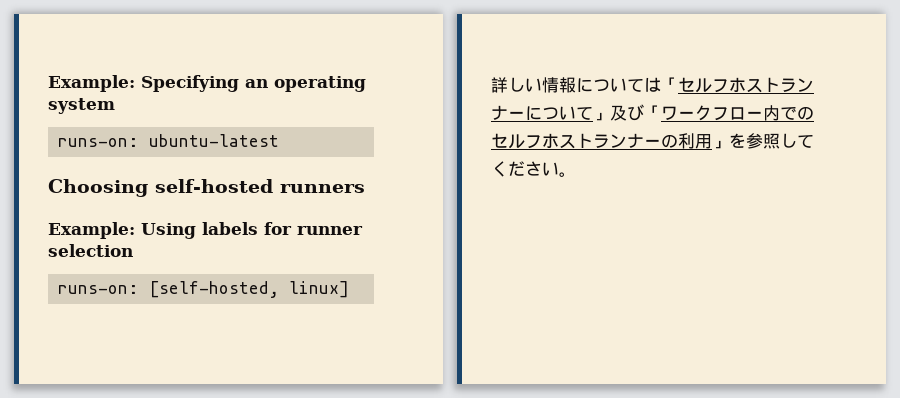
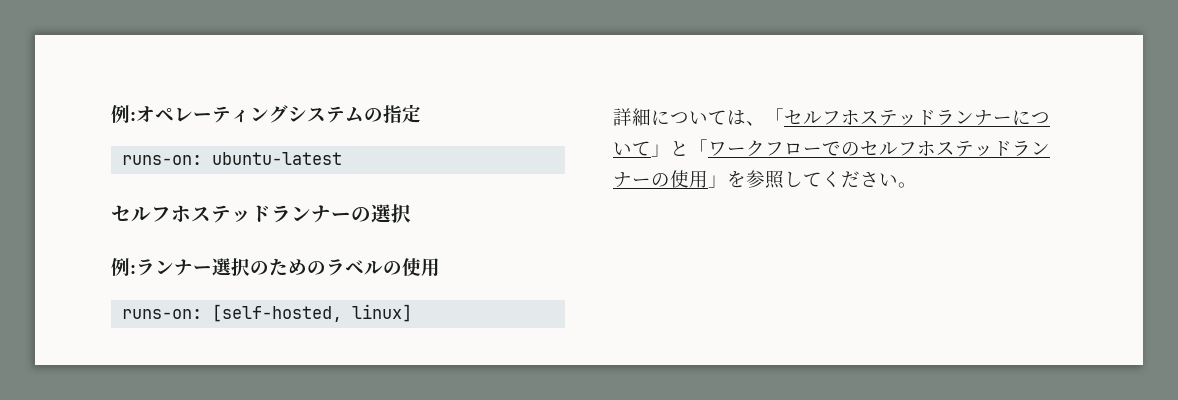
[48,75,366,92] [48,98,115,114] [58,134,280,147] [48,179,365,197] [48,222,363,239] [48,244,133,257] Example: Specifying an operating system // runs-on: ubuntu-latest // Choosing self-hosted runners // Example: Using labels for runner selection -> [111,104,421,123] [122,152,343,165] [111,204,411,223] [111,258,440,277] 例:オペレーティングシステムの指定 // runs-on: ubuntu-latest // セルフホステッドランナーの選択 // 例:ランナー選択のためのラベルの使用
[508,77,576,93] しい情報 -> [632,108,651,126] 細
(661, 84) none -> [746,121,765,126] 、
[763,77,780,92] ト -> [879,110,936,126] テッド
[610,104,644,121] 及び -> [670,141,689,156] と
[763,105,780,121] 内 -> (822, 151) none
[576,133,695,149] トランナーの利 -> [955,141,1050,157] [613,170,689,188] テッドランナーの使

